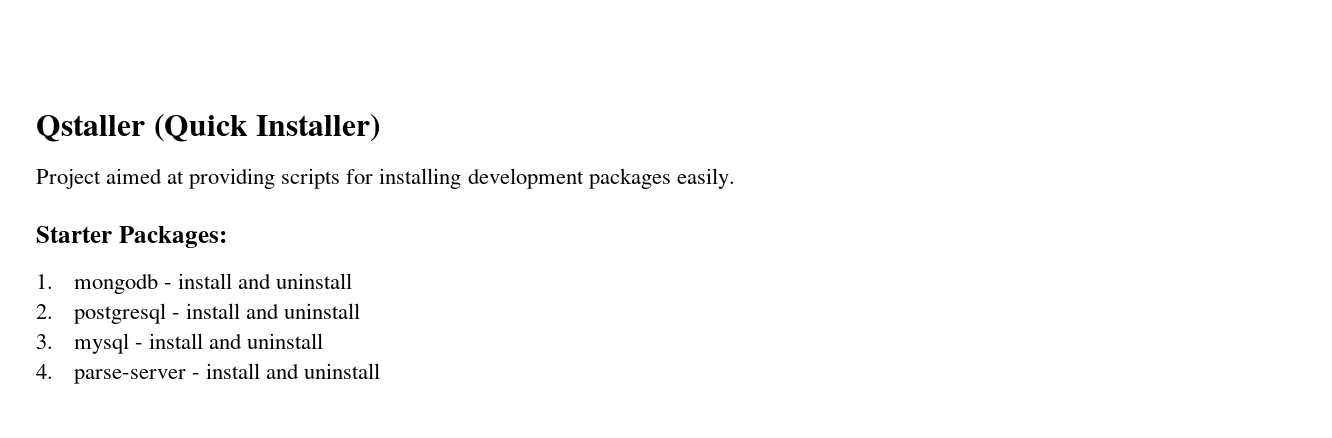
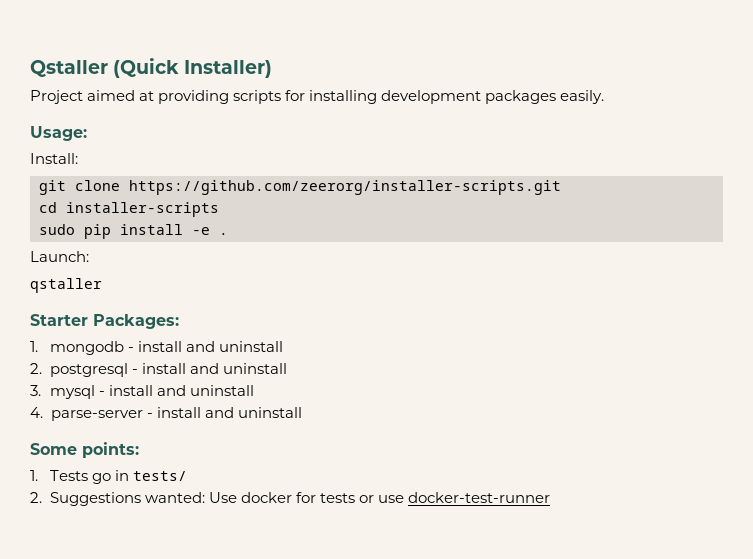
(735, 178) none -> [30,126,87,141] [30,153,78,164] [39,180,561,195] [39,202,219,217] [39,224,228,239] [30,251,89,262] [30,278,102,293] // Usage: // Install: // git clone https://github.com/zeerorg/installer-scripts.git // cd installer-scripts // sudo pip install -e . // Launch: // qstaller
(381, 371) none -> [30,442,139,458] [30,470,188,484] [30,492,551,506] // Some points: // 1. Tests go in tests/ // 2. Suggestions wanted: Use docker for tests or use docker-test-runner

